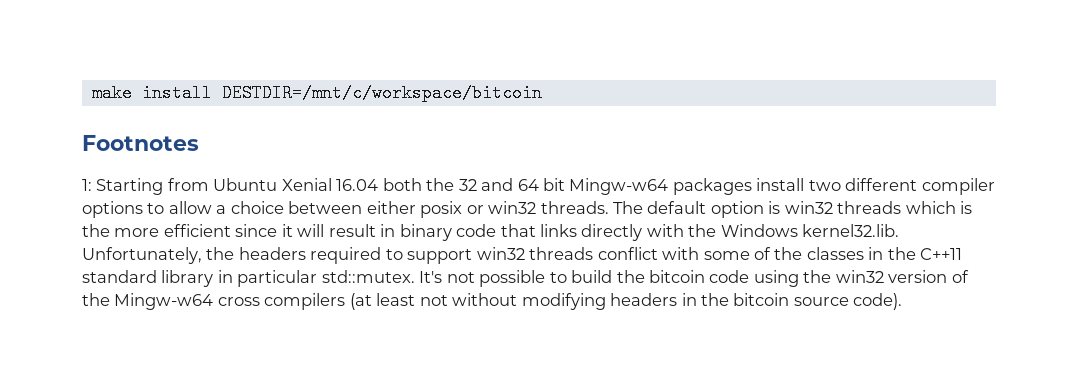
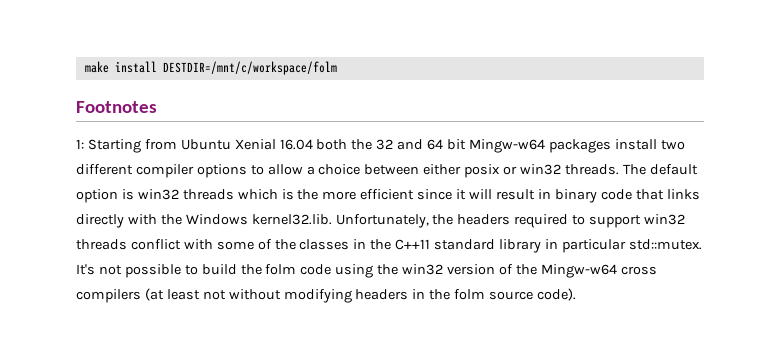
[221,84,542,102] DESTDIR=/mnt/c/workspace/bitcoin -> [162,61,337,75] DESTDIR=/mnt/c/workspace/folm
[649,270,706,283] bitcoin -> [265,264,297,275] folm
[733,293,790,306] bitcoin -> [454,289,486,300] folm

